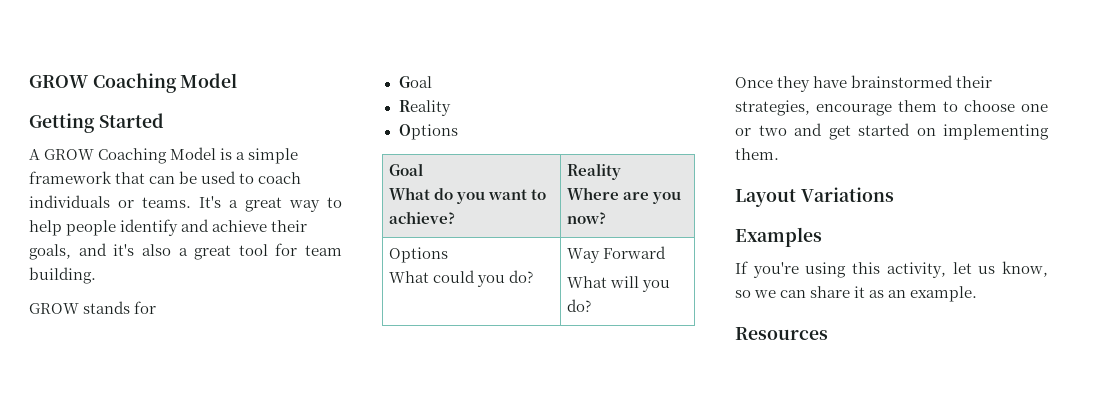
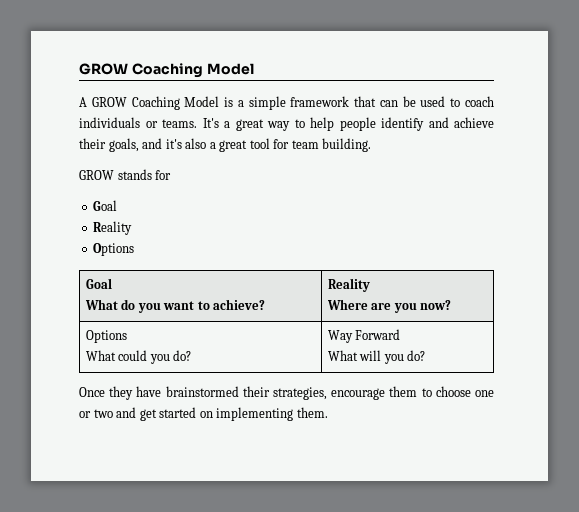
[29,73,238,93] [29,113,164,133] GROW Coaching Model // Getting Started -> [79,63,254,78] GROW Coaching Model
[735,187,894,207] [735,227,822,247] [735,261,1048,278] [735,286,978,302] [735,327,828,340] // Layout Variations // Examples // If you're using this activity, let us know, so we can share it as an example. // Resources -> (328, 412) none

